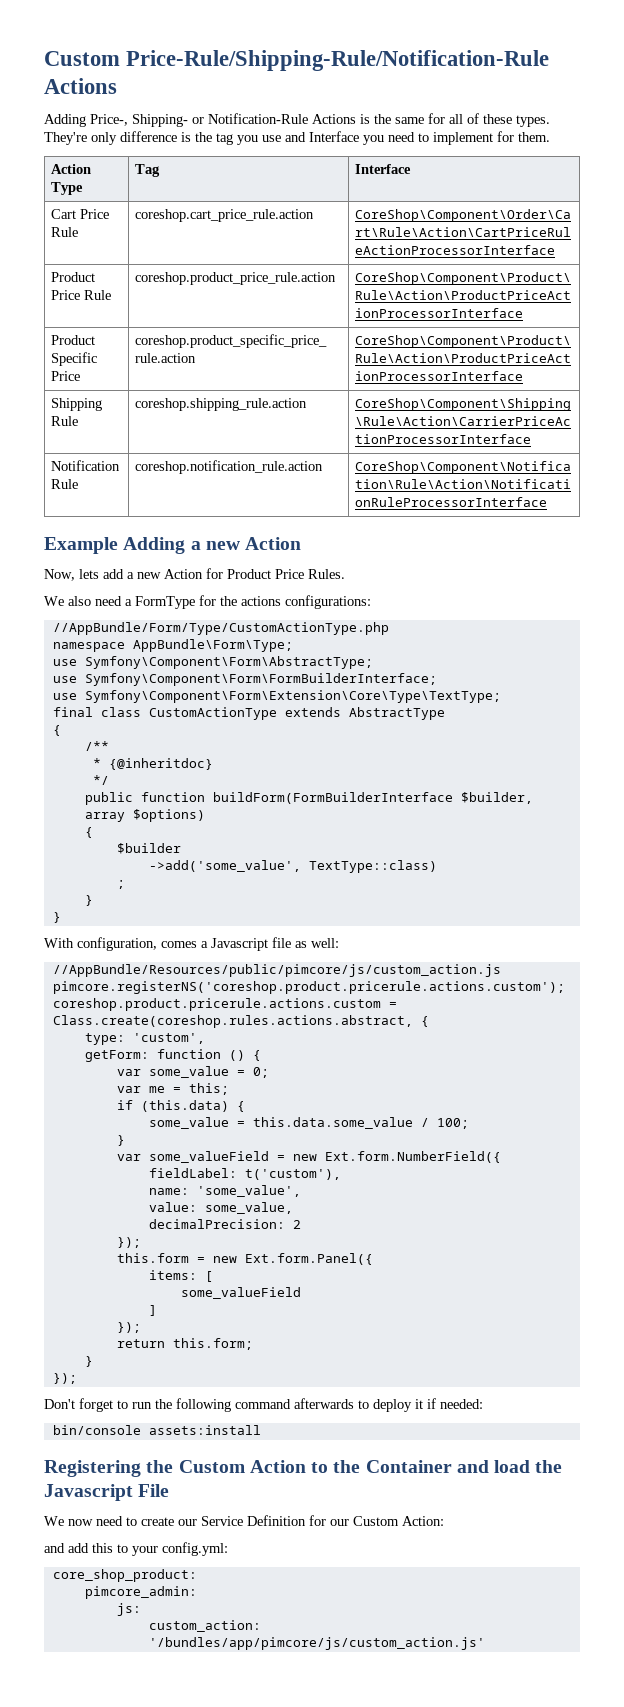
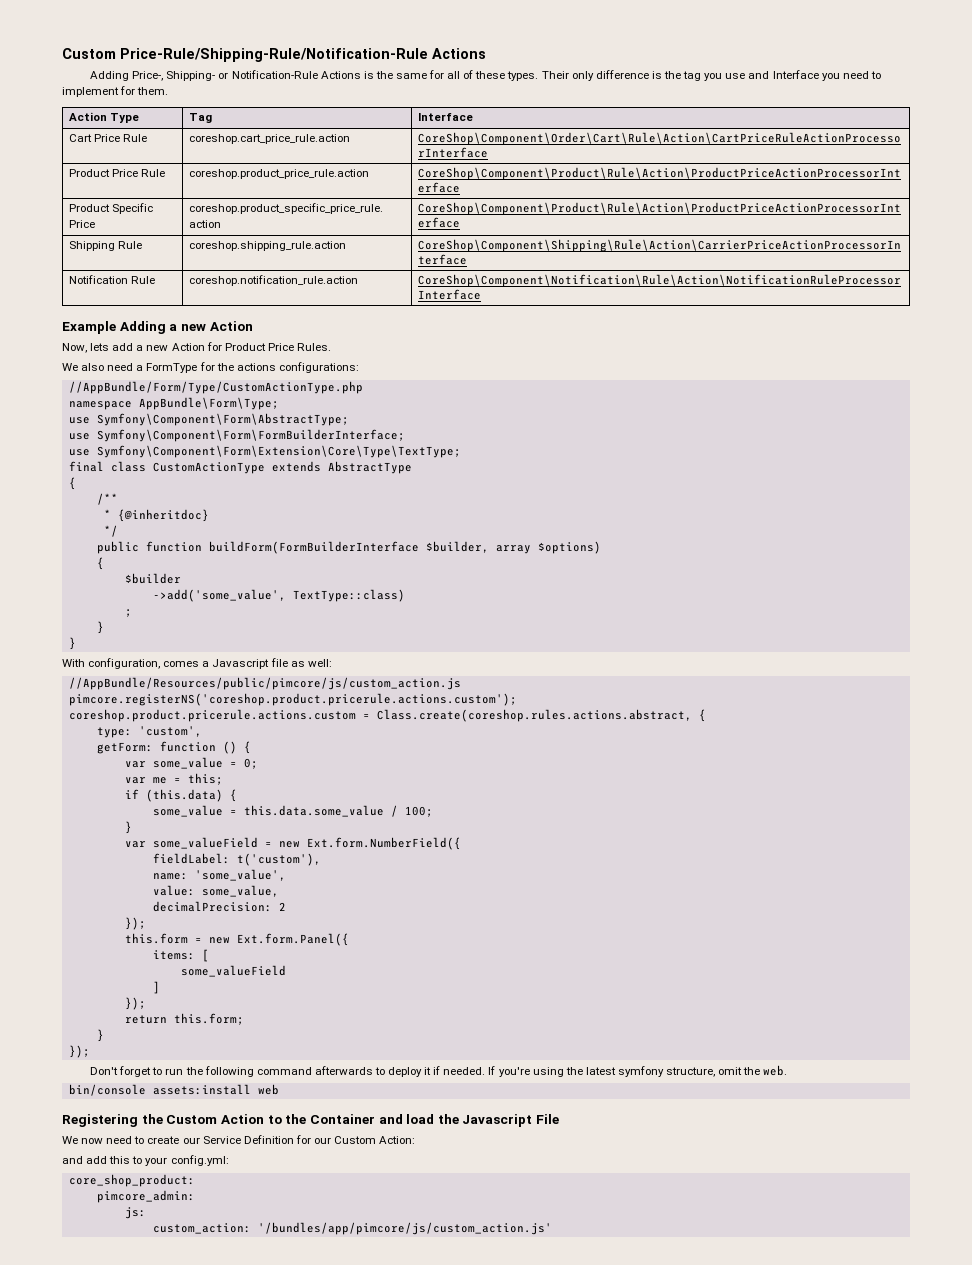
[44,132,87,145] They're -> [541,71,569,79] Their
[440,1399,483,1409] needed: -> [443,1065,788,1077] needed. If you're using the latest symfony structure, omit the web.
(261, 1430) none -> [257,1084,279,1095] web

